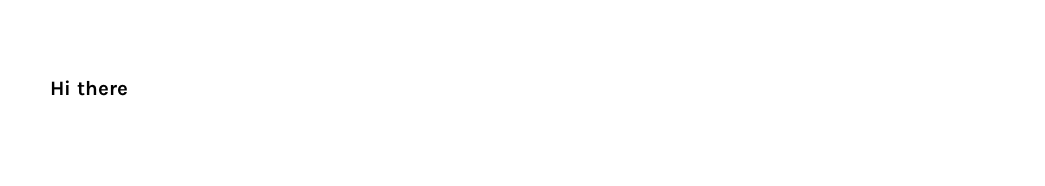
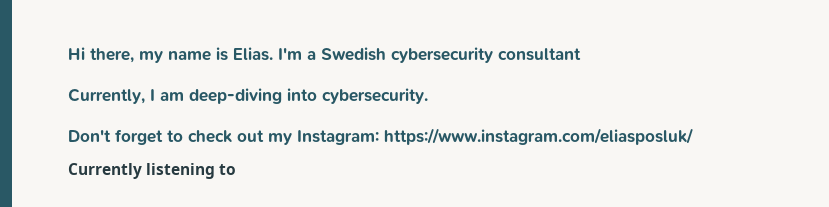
[76,80,128,96] there -> [90,47,581,63] [68,88,428,104] [68,128,693,145] [68,163,237,179] there, my name is Elias. I'm a Swedish cybersecurity consultant // Currently, I am deep-diving into cybersecurity. // Don't forget to check out my Instagram: https://www.instagram.com/eliasposluk/ // Currently listening to

